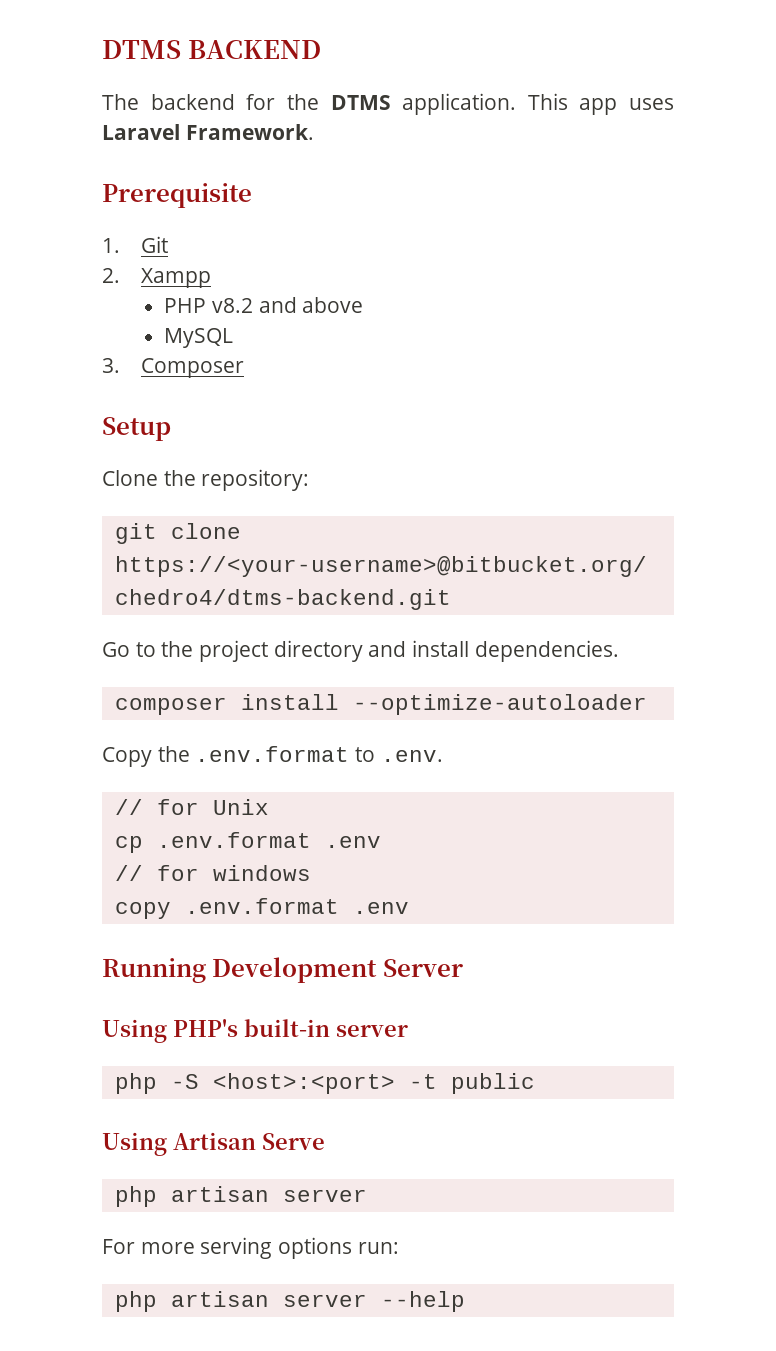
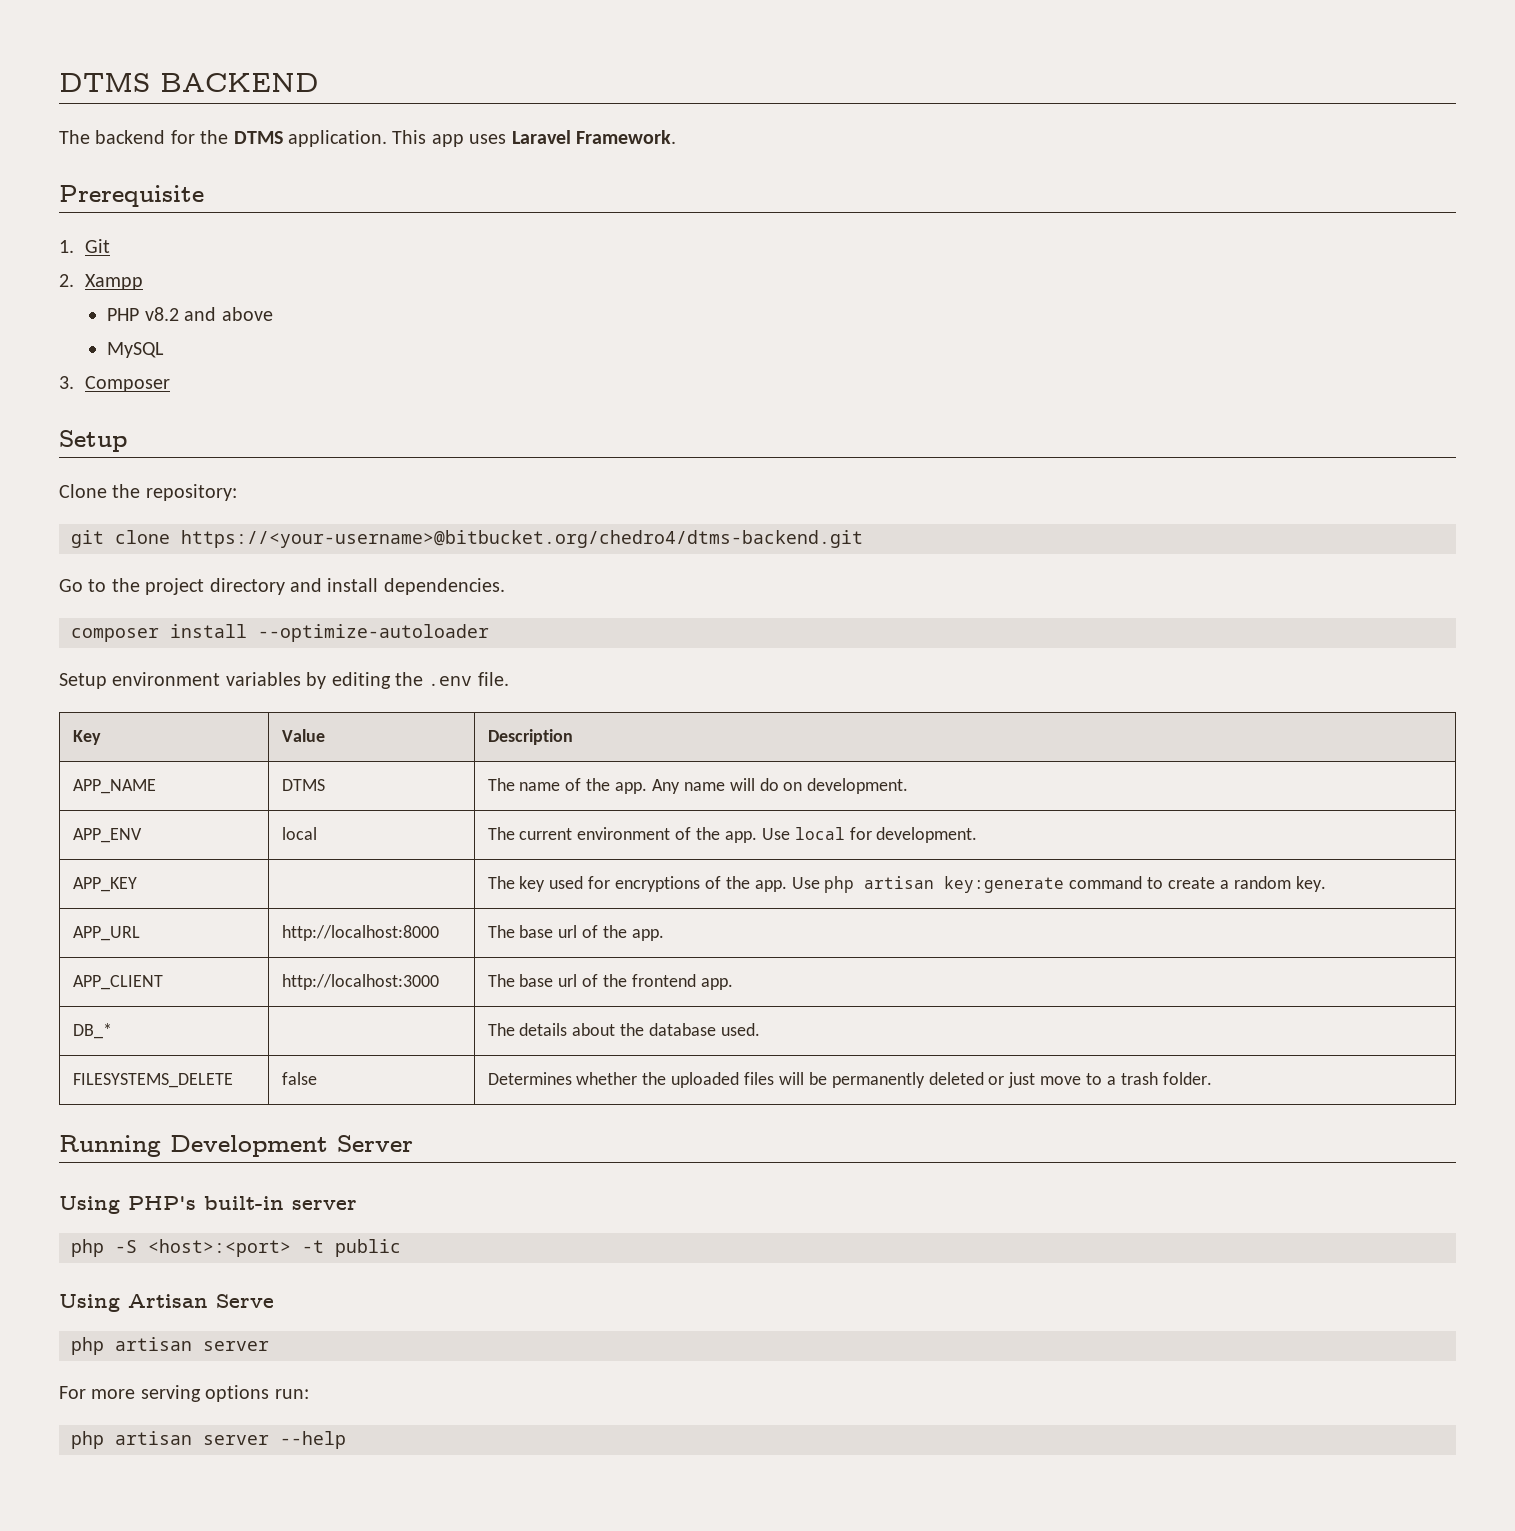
[102,746,443,767] [114,799,269,815] [114,832,381,853] [114,865,311,881] [114,898,409,919] Copy the .env.format to .env. // // for Unix // cp .env.format .env // // for windows // copy .env.format .env -> [59,672,509,689] [72,730,101,745] [281,729,325,742] [487,729,573,745] [72,779,156,794] [281,779,325,791] [487,778,909,794] [72,828,142,843] [281,827,317,840] [487,827,978,843] [72,877,137,892] [487,876,1326,893] [72,926,140,941] [281,925,439,941] [487,925,664,941] [72,975,163,990] [281,974,439,990] [487,974,733,990] [72,1023,112,1039] [487,1023,760,1036] [72,1073,233,1088] [281,1072,317,1085] [487,1072,1212,1088] Setup environment variables by editing the .env file. // Key | Value | Description // APP_NAME | DTMS | The name of the app. Any name will do on development. // APP_ENV | local | The current environment of the app. Use local for development. // APP_KEY | | The key used for encryptions of the app. Use php artisan key:generate command to create a random key. // APP_URL | http://localhost:8000 | The base url of the app. // APP_CLIENT | http://localhost:3000 | The base url of the frontend app. // DB_* | | The details about the database used. // FILESYSTEMS_DELETE | false | Determines whether the uploaded files will be permanently deleted or just move to a trash folder.

